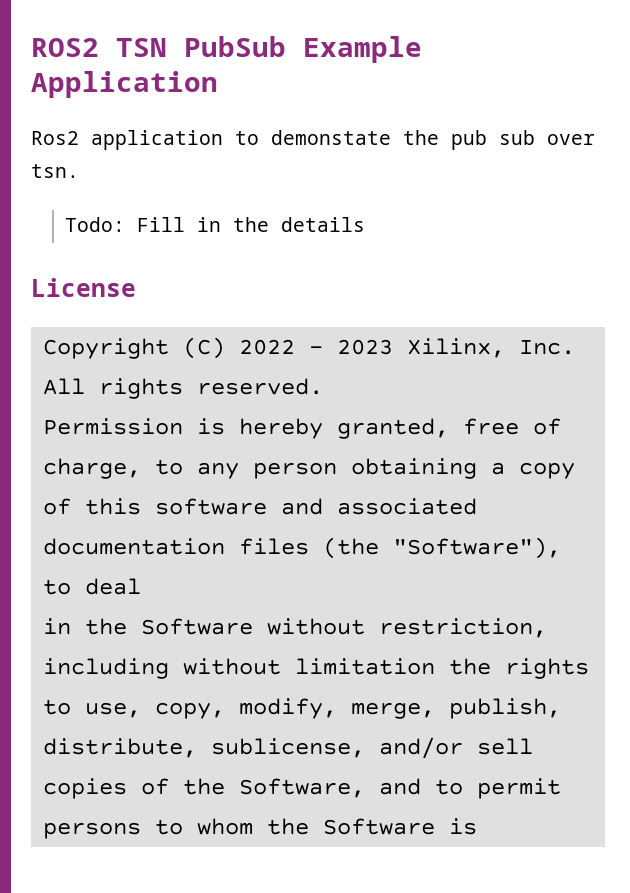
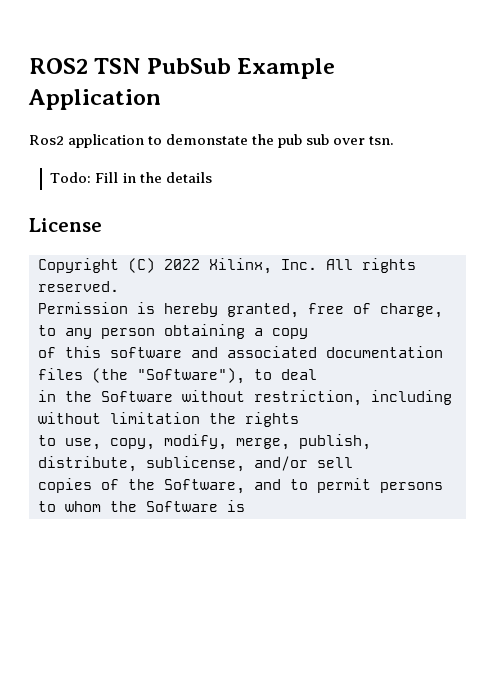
[308,339,393,355] - 2023 -> (200, 264) none

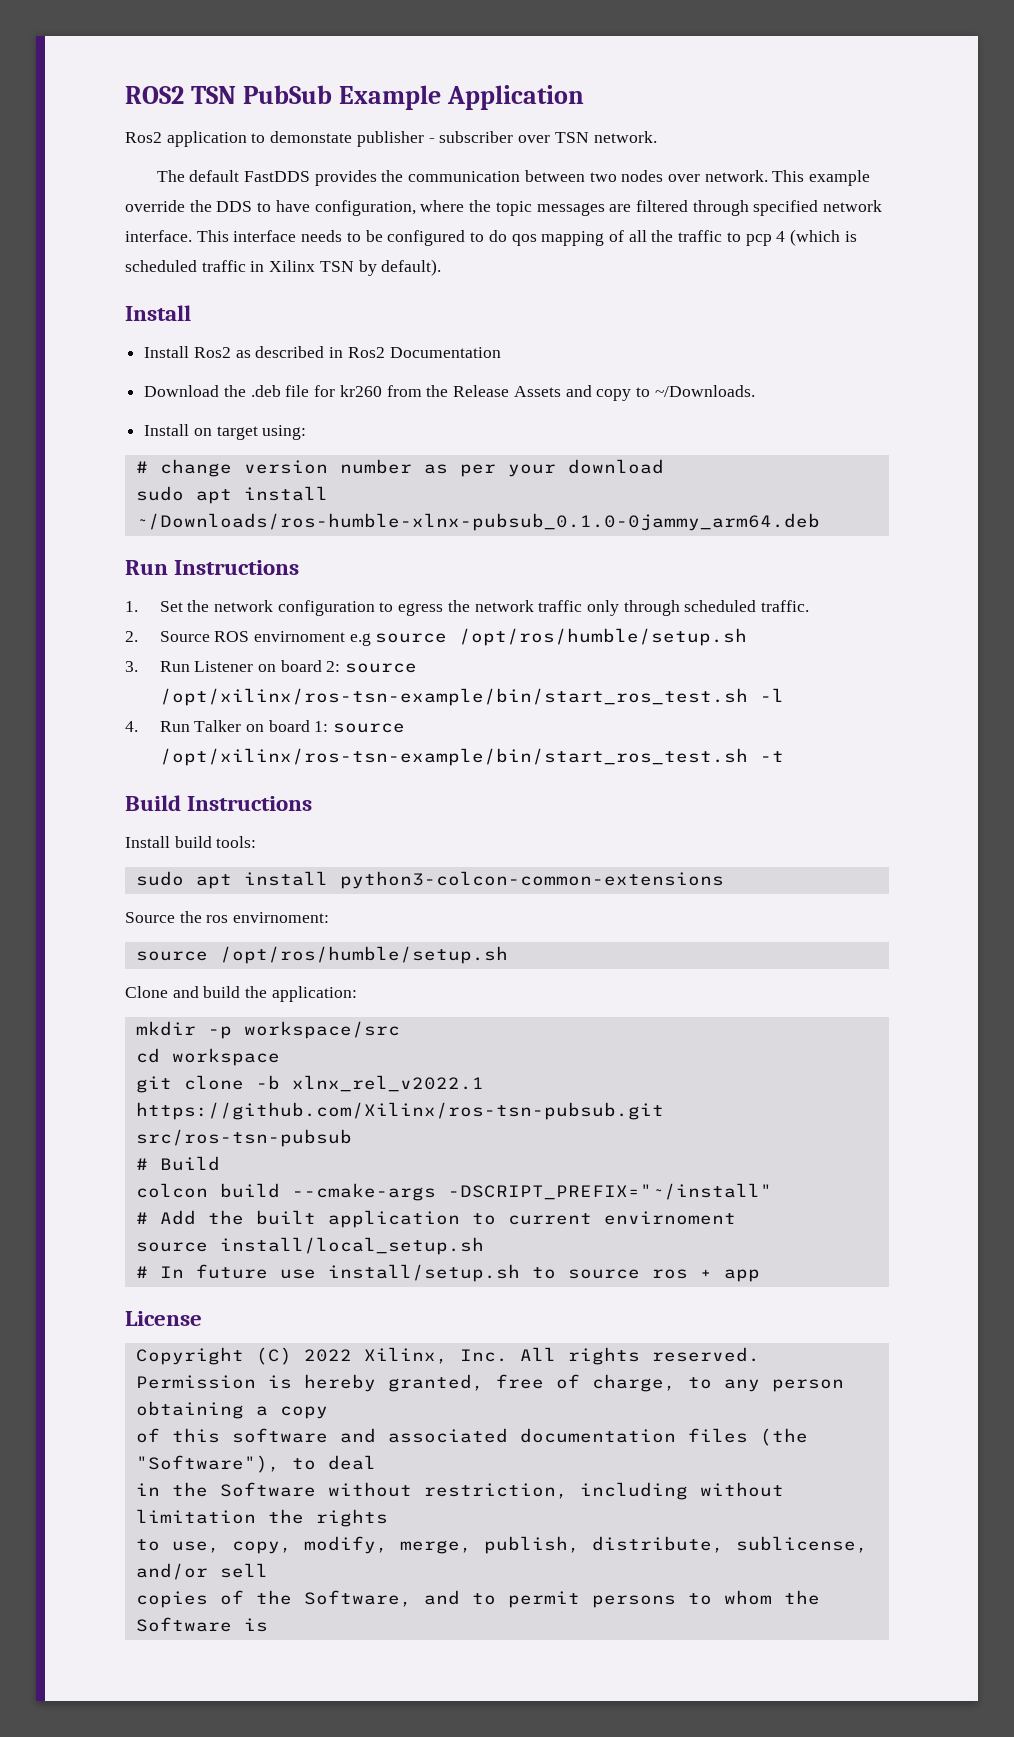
[252,134,395,148] [50,172,212,183] the pub sub over tsn. // Todo: Fill in the details -> [356,131,657,147] [156,170,871,186] [125,200,883,216] [125,229,857,246] [125,259,442,276] [125,305,191,321] [144,346,501,358] [144,385,755,401] [144,424,307,440] [135,459,664,477] [135,486,328,504] [135,513,820,531] [125,560,300,575] [125,600,810,616] [125,628,748,646] [125,660,418,673] [159,688,784,706] [125,720,406,733] [159,748,784,766] [125,795,313,811] [125,836,257,848] [135,871,724,889] [125,911,330,923] [135,946,508,964] [125,986,357,1002] [135,1021,400,1039] [135,1048,280,1066] [135,1075,484,1093] [135,1102,664,1120] [135,1129,352,1147] [135,1156,220,1171] [135,1183,772,1201] [135,1210,736,1228] [135,1237,484,1255] [135,1264,760,1282] publisher - subscriber over TSN network. // The default FastDDS provides the communication between two nodes over network. This example override the DDS to have configuration, where the topic messages are filtered through specified network interface. This interface needs to be configured to do qos mapping of all the traffic to pcp 4 (which is scheduled traffic in Xilinx TSN by default). // Install // Install Ros2 as described in Ros2 Documentation // Download the .deb file for kr260 from the Release Assets and copy to ~/Downloads. // Install on target using: // # change version number as per your download // sudo apt install ~/Downloads/ros-humble-xlnx-pubsub_0.1.0-0jammy_arm64.deb // Run Instructions // 1. Set the network configuration to egress the network traffic only through scheduled traffic. // 2. Source ROS envirnoment e.g source /opt/ros/humble/setup.sh // 3. Run Listener on board 2: source /opt/xilinx/ros-tsn-example/bin/start_ros_test.sh -l // 4. Run Talker on board 1: source /opt/xilinx/ros-tsn-example/bin/start_ros_test.sh -t // Build Instructions // Install build tools: // sudo apt install python3-colcon-common-extensions // Source the ros envirnoment: // source /opt/ros/humble/setup.sh // Clone and build the application: // mkdir -p workspace/src // cd workspace // git clone -b xlnx_rel_v2022.1 https://github.com/Xilinx/ros-tsn-pubsub.git src/ros-tsn-pubsub // # Build // colcon build --cmake-args -DSCRIPT_PREFIX="~/install" // # Add the built application to current envirnoment // source install/local_setup.sh // # In future use install/setup.sh to source ros + app

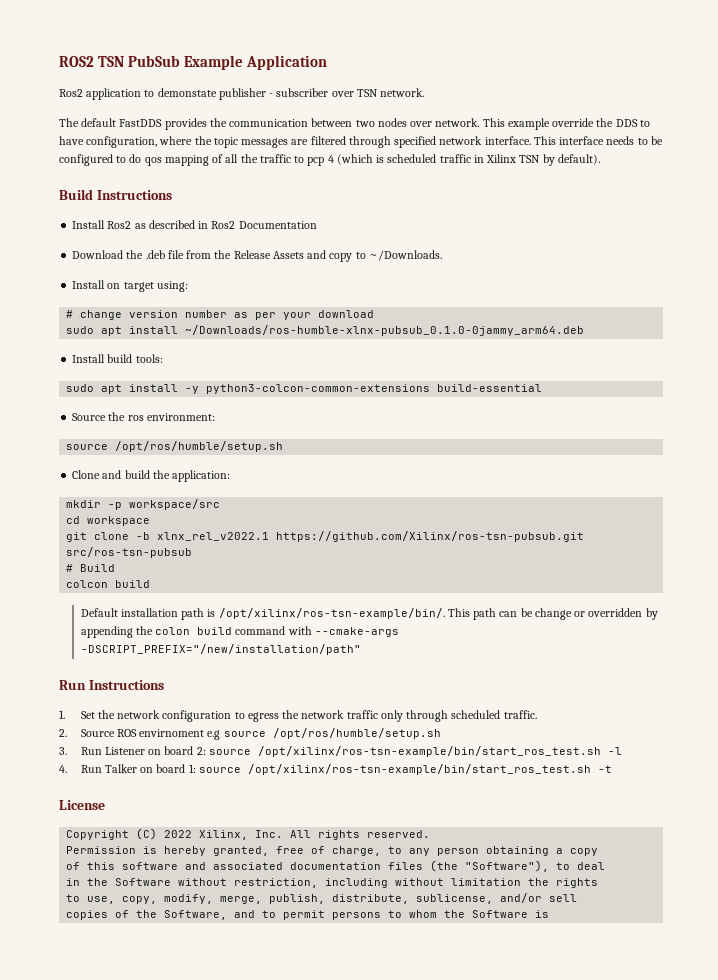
[125,305,191,321] Install -> [59,189,172,200] Build Instructions
[314,385,382,397] for kr260 -> (184, 254) none
(820, 522) none -> [72,354,163,363] [66,384,543,394] [72,412,215,421] [66,441,284,452] [72,470,231,482] [66,499,221,510] [66,516,151,526] [66,531,585,542] [66,547,193,558] [66,564,116,572] [66,580,151,588] [80,608,658,620] [80,626,399,638] [80,644,361,655] // Install build tools: // sudo apt install -y python3-colcon-common-extensions build-essential // Source the ros environment: // source /opt/ros/humble/setup.sh // Clone and build the application: // mkdir -p workspace/src // cd workspace // git clone -b xlnx_rel_v2022.1 https://github.com/Xilinx/ros-tsn-pubsub.git src/ros-tsn-pubsub // # Build // colcon build // Default installation path is /opt/xilinx/ros-tsn-example/bin/. This path can be change or overridden by appending the colon build command with --cmake-args -DSCRIPT_PREFIX="/new/installation/path"
[125,795,313,811] [125,836,257,848] [135,871,724,889] [125,911,330,923] [135,946,508,964] [125,986,357,1002] [135,1021,400,1039] [135,1048,280,1066] [135,1075,484,1093] [135,1102,664,1120] [135,1129,352,1147] [135,1156,220,1171] [135,1183,772,1201] [135,1210,736,1228] [135,1237,484,1255] [135,1264,760,1282] // Build Instructions // Install build tools: // sudo apt install python3-colcon-common-extensions // Source the ros envirnoment: // source /opt/ros/humble/setup.sh // Clone and build the application: // mkdir -p workspace/src // cd workspace // git clone -b xlnx_rel_v2022.1 https://github.com/Xilinx/ros-tsn-pubsub.git src/ros-tsn-pubsub // # Build // colcon build --cmake-args -DSCRIPT_PREFIX="~/install" // # Add the built application to current envirnoment // source install/local_setup.sh // # In future use install/setup.sh to source ros + app -> (612, 769) none

